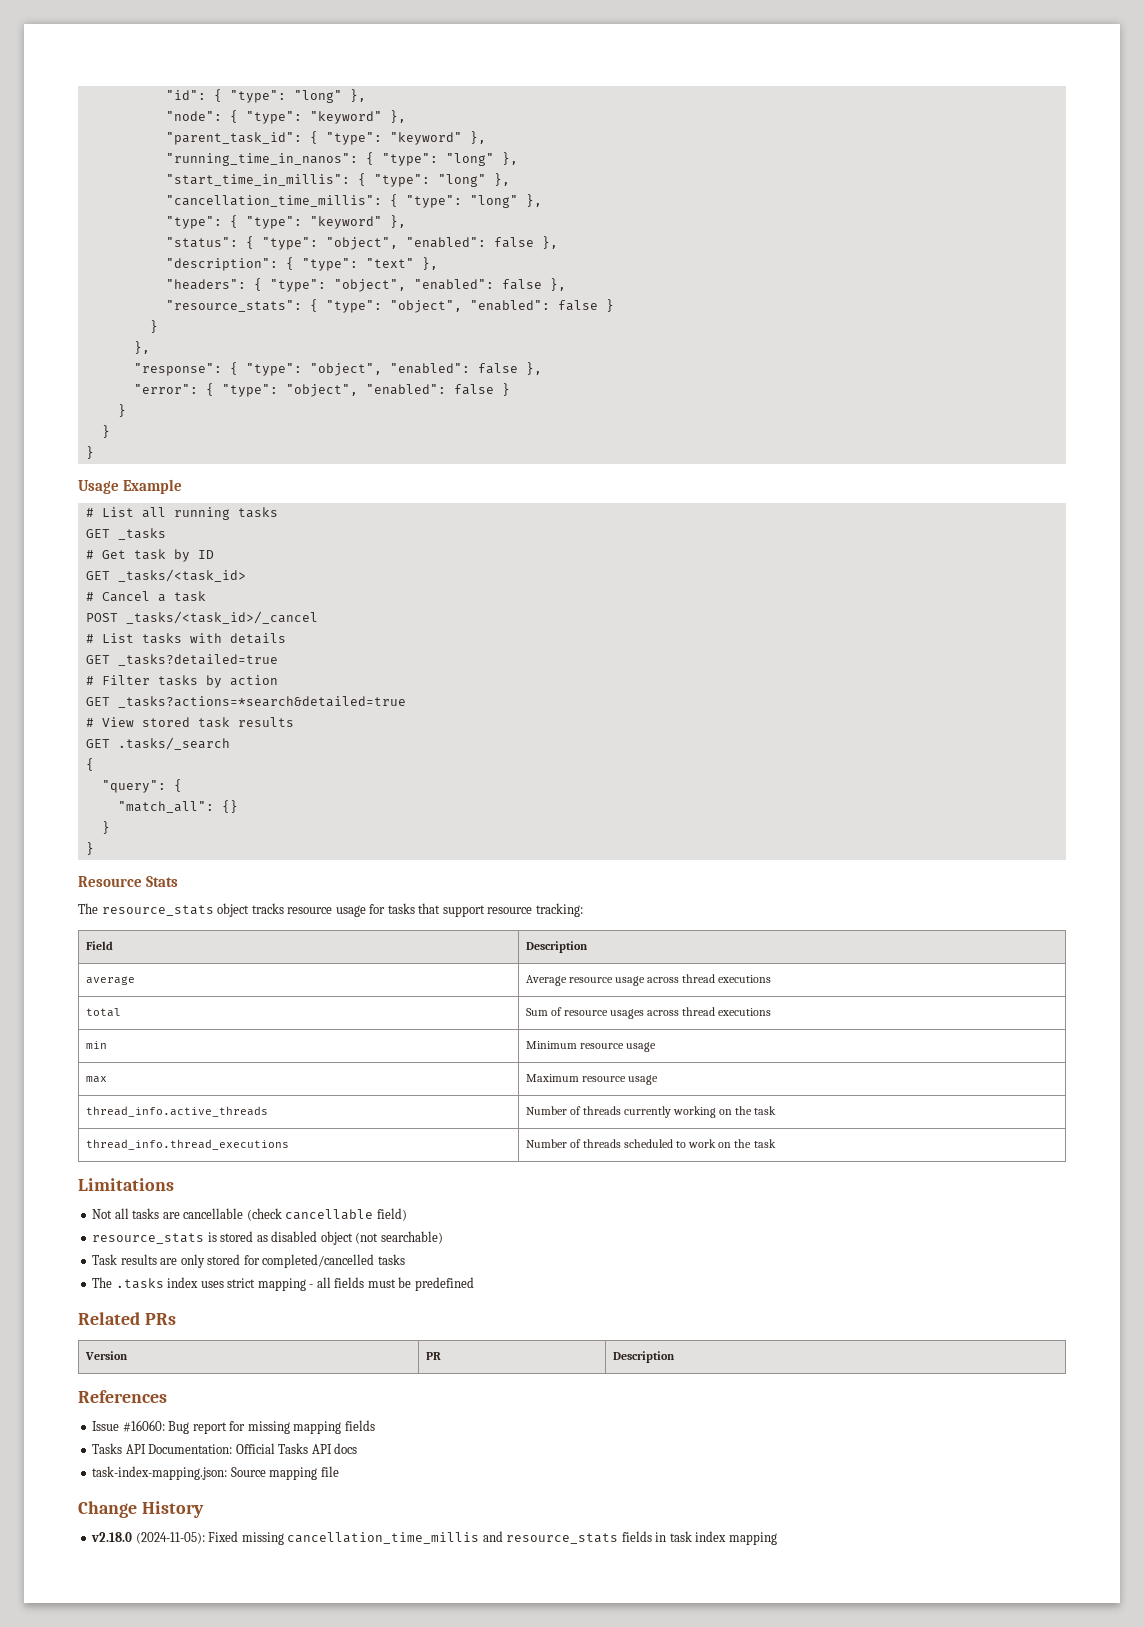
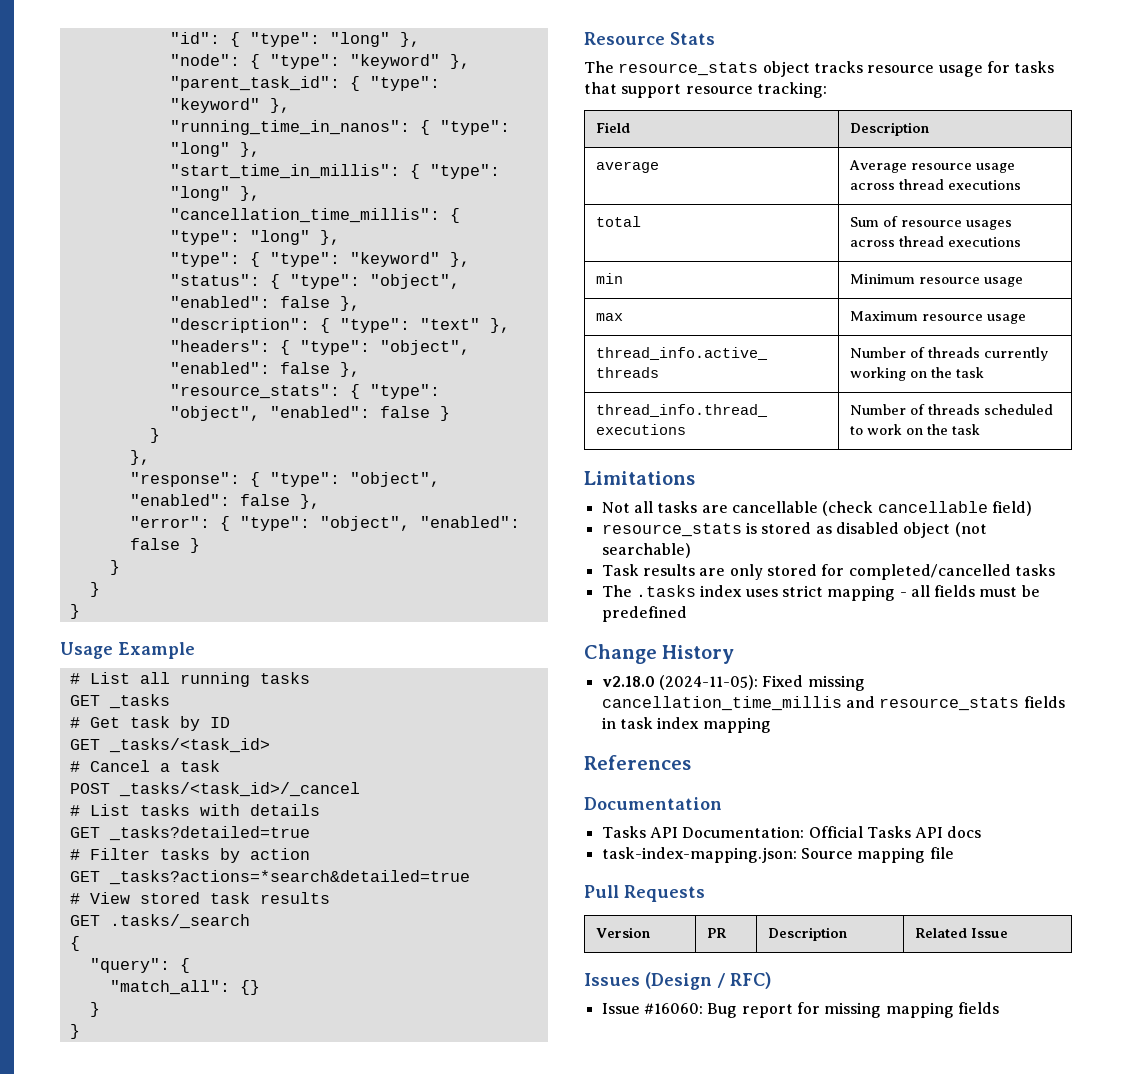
[78,1312,176,1325] [84,1351,128,1360] [425,1352,441,1360] [612,1351,675,1363] [78,1390,167,1403] [92,1420,375,1434] [92,1443,358,1454] [92,1466,339,1480] // Related PRs // Version | PR | Description // References // Issue #16060: Bug report for missing mapping fields // Tasks API Documentation: Official Tasks API docs // task-index-mapping.json: Source mapping file -> (687, 614) none
(777, 1538) none -> [584,755,691,770] [584,797,722,810] [601,826,982,838] [601,847,954,863] [584,885,705,902] [595,927,650,938] [706,928,727,938] [767,927,847,941] [914,928,1008,938] [584,972,771,990] [601,1002,999,1018] // References // Documentation // Tasks API Documentation: Official Tasks API docs // task-index-mapping.json: Source mapping file // Pull Requests // Version | PR | Description | Related Issue // Issues (Design / RFC) // Issue #16060: Bug report for missing mapping fields

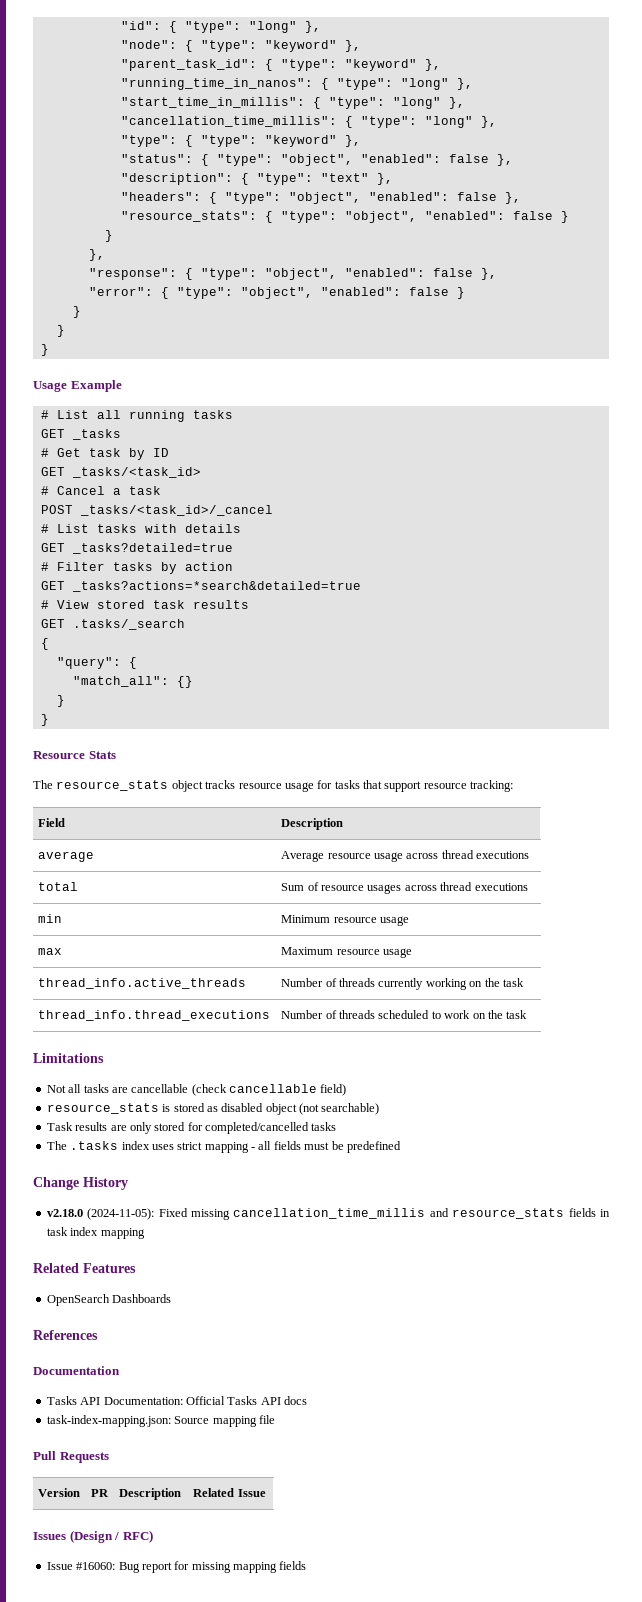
(771, 725) none -> [33,1263,136,1273] [46,1294,172,1306] // Related Features // OpenSearch Dashboards

